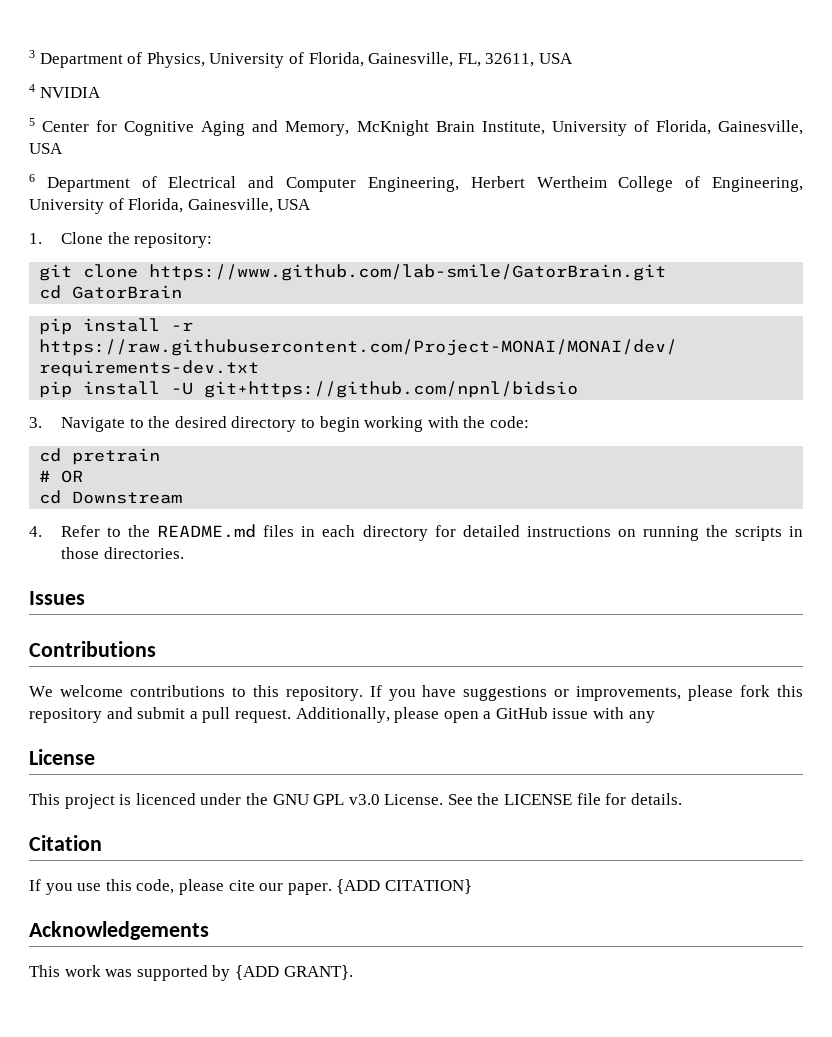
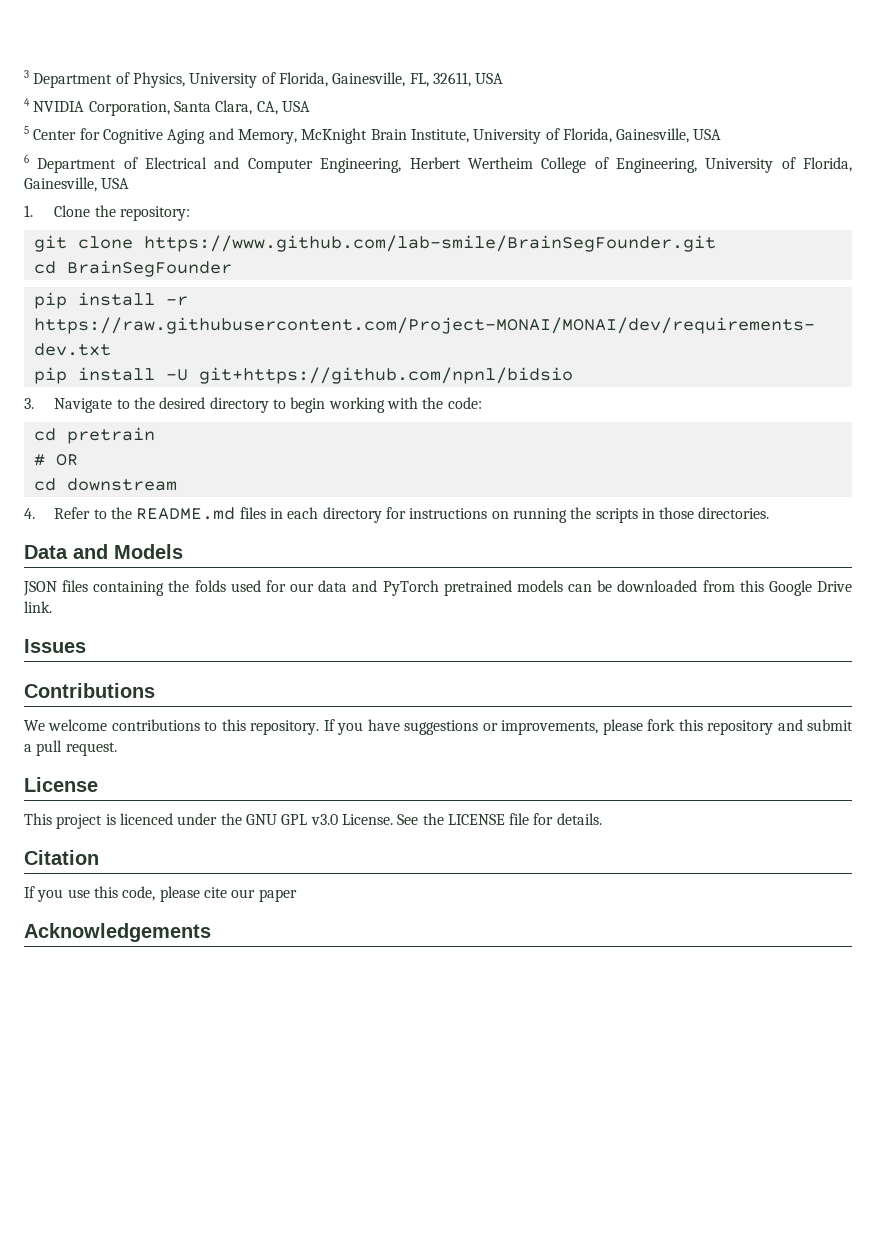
(101, 92) none -> [88,100,310,116] Corporation, Santa Clara, CA, USA
[149,264,667,281] [39,285,183,299] https://www.github.com/lab-smile/GatorBrain.git // cd GatorBrain -> [143,235,716,252] [33,260,232,277] https://www.github.com/lab-smile/BrainSegFounder.git // cd BrainSegFounder
[72,491,183,504] Downstream -> [66,478,177,491] downstream
[462,525,520,537] detailed -> (406, 513) none
(184, 553) none -> [24,544,183,559] [23,580,852,596] [24,601,52,613] // Data and Models // JSON files containing the folds used for our data and PyTorch pretrained models can be downloaded from this Google Drive link.
[295,707,655,723] Additionally, please open a GitHub issue with any -> (117, 749) none
[287,879,472,895] [29,921,209,940] [29,965,353,981] paper. {ADD CITATION} // Acknowledgements // This work was supported by {ADD GRANT}. -> [258,889,297,902] [24,923,211,942] paper // Acknowledgements

